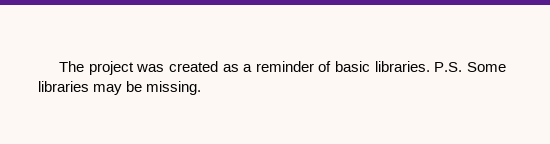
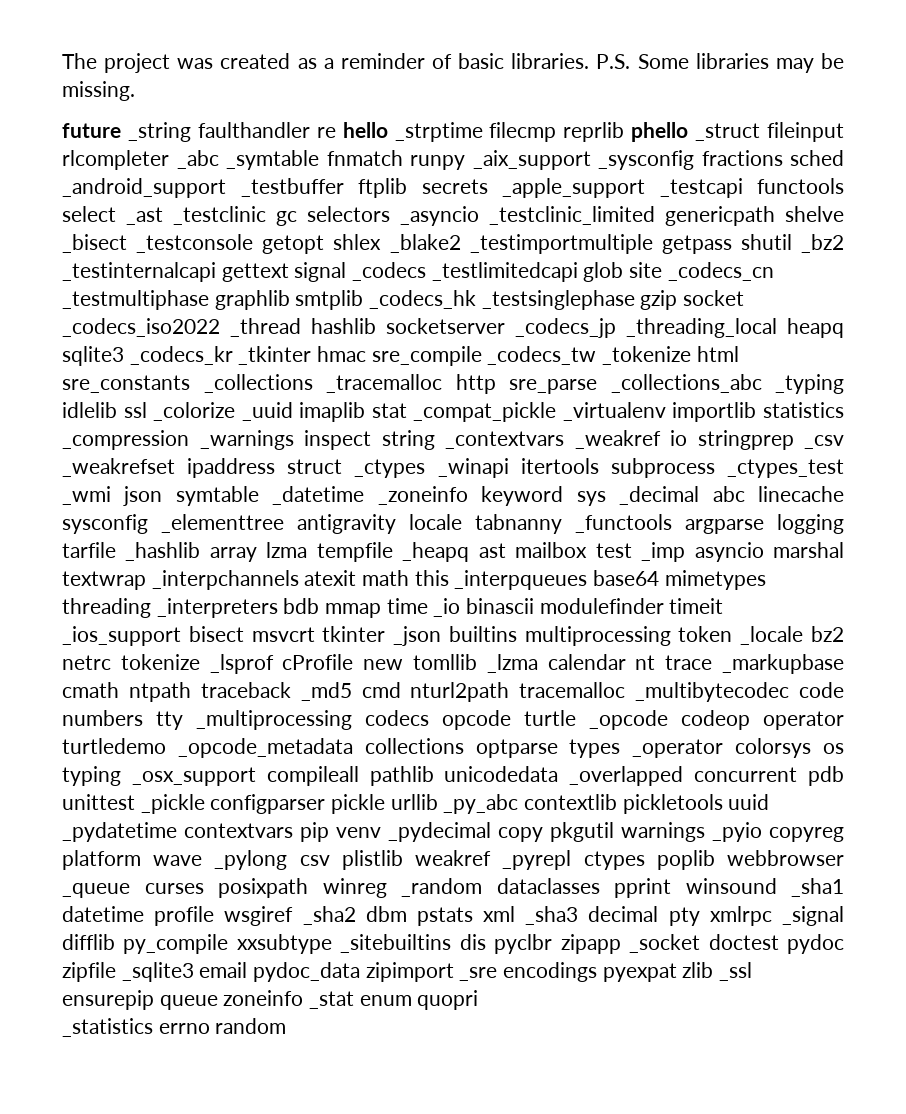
(202, 88) none -> [62,122,844,142] [62,150,844,170] [62,178,844,198] [62,206,844,226] [62,234,844,254] [62,262,774,282] [62,290,745,310] [62,318,844,338] [62,346,739,366] [62,374,844,394] [62,402,844,422] [62,430,844,450] [62,458,844,478] [62,486,845,506] [62,514,844,534] [62,542,844,562] [62,570,766,590] [62,598,724,618] [62,626,845,646] [62,654,844,674] [62,682,844,702] [62,710,844,730] [62,738,844,758] [62,766,844,786] [62,794,770,814] [62,822,844,842] [62,850,844,870] [62,878,844,898] [62,906,844,926] [62,934,845,954] [62,962,753,982] [62,990,479,1010] [62,1018,287,1037] // future _string faulthandler re hello _strptime filecmp reprlib phello _struct fileinput rlcompleter _abc _symtable fnmatch runpy _aix_support _sysconfig fractions sched _android_support _testbuffer ftplib secrets _apple_support _testcapi functools select _ast _testclinic gc selectors _asyncio _testclinic_limited genericpath shelve _bisect _testconsole getopt shlex _blake2 _testimportmultiple getpass shutil _bz2 _testinternalcapi gettext signal _codecs _testlimitedcapi glob site _codecs_cn _testmultiphase graphlib smtplib _codecs_hk _testsinglephase gzip socket _codecs_iso2022 _thread hashlib socketserver _codecs_jp _threading_local heapq sqlite3 _codecs_kr _tkinter hmac sre_compile _codecs_tw _tokenize html sre_constants _collections _tracemalloc http sre_parse _collections_abc _typing idlelib ssl _colorize _uuid imaplib stat _compat_pickle _virtualenv importlib statistics _compression _warnings inspect string _contextvars _weakref io stringprep _csv _weakrefset ipaddress struct _ctypes _winapi itertools subprocess _ctypes_test _wmi json symtable _datetime _zoneinfo keyword sys _decimal abc linecache sysconfig _elementtree antigravity locale tabnanny _functools argparse logging tarfile _hashlib array lzma tempfile _heapq ast mailbox test _imp asyncio marshal textwrap _interpchannels atexit math this _interpqueues base64 mimetypes threading _interpreters bdb mmap time _io binascii modulefinder timeit _ios_support bisect msvcrt tkinter _json builtins multiprocessing token _locale bz2 netrc tokenize _lsprof cProfile new tomllib _lzma calendar nt trace _markupbase cmath ntpath traceback _md5 cmd nturl2path tracemalloc _multibytecodec code numbers tty _multiprocessing codecs opcode turtle _opcode codeop operator turtledemo _opcode_metadata collections optparse types _operator colorsys os typing _osx_support compileall pathlib unicodedata _overlapped concurrent pdb unittest _pickle configparser pickle urllib _py_abc contextlib pickletools uuid _pydatetime contextvars pip venv _pydecimal copy pkgutil warnings _pyio copyreg platform wave _pylong csv plistlib weakref _pyrepl ctypes poplib webbrowser _queue curses posixpath winreg _random dataclasses pprint winsound _sha1 datetime profile wsgiref _sha2 dbm pstats xml _sha3 decimal pty xmlrpc _signal difflib py_compile xxsubtype _sitebuiltins dis pyclbr zipapp _socket doctest pydoc zipfile _sqlite3 email pydoc_data zipimport _sre encodings pyexpat zlib _ssl ensurepip queue zoneinfo _stat enum quopri // _statistics errno random

